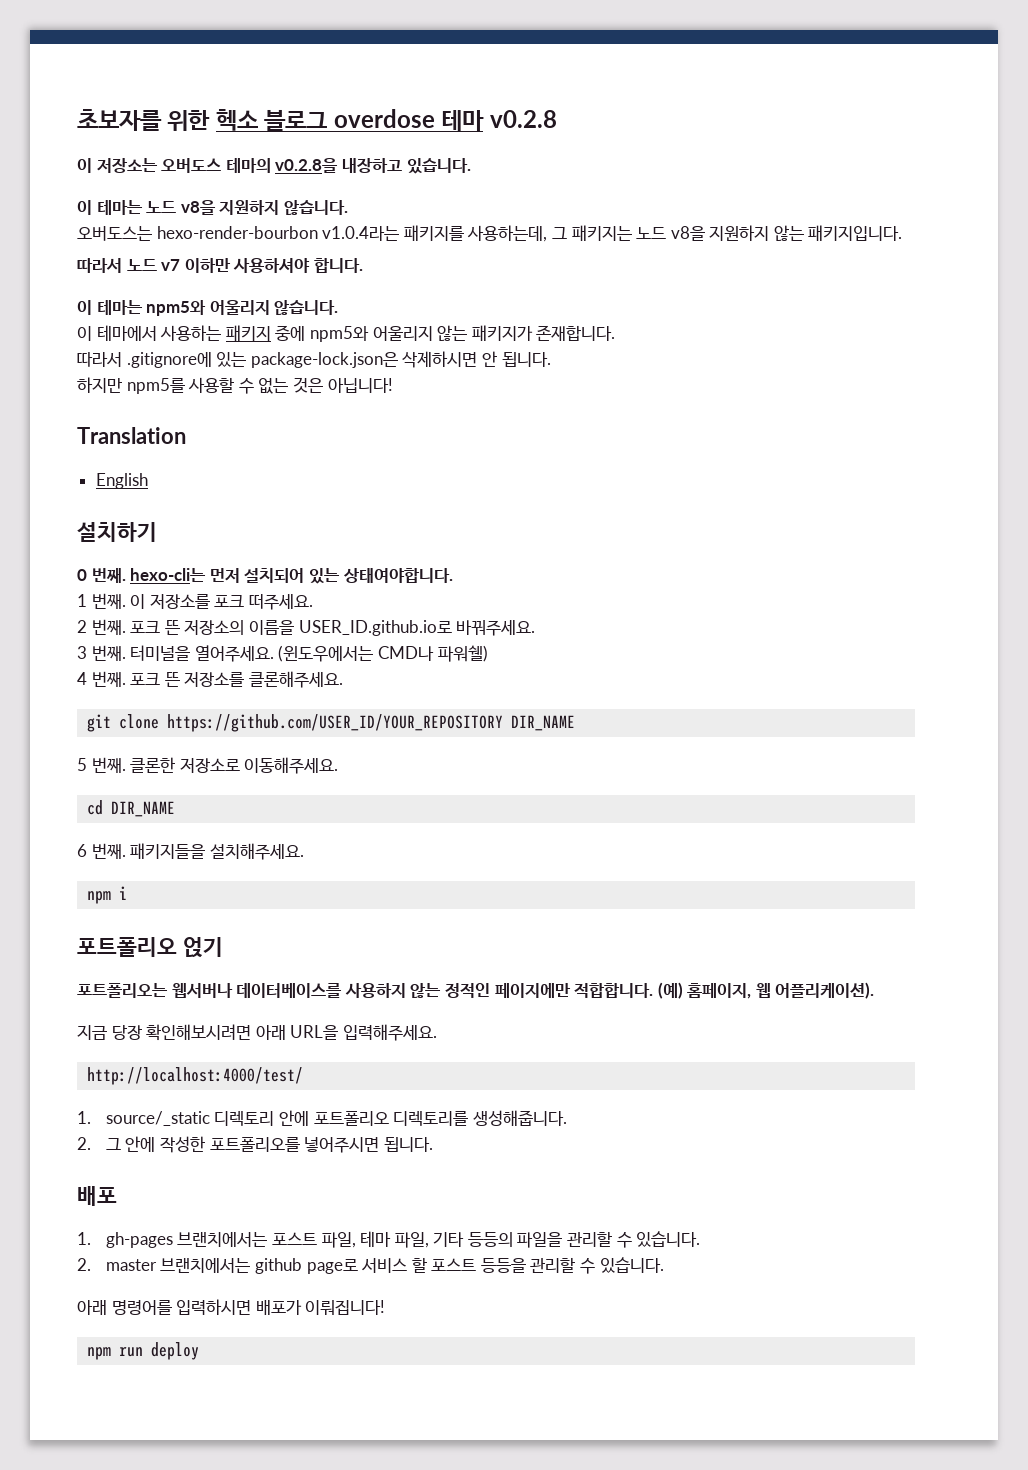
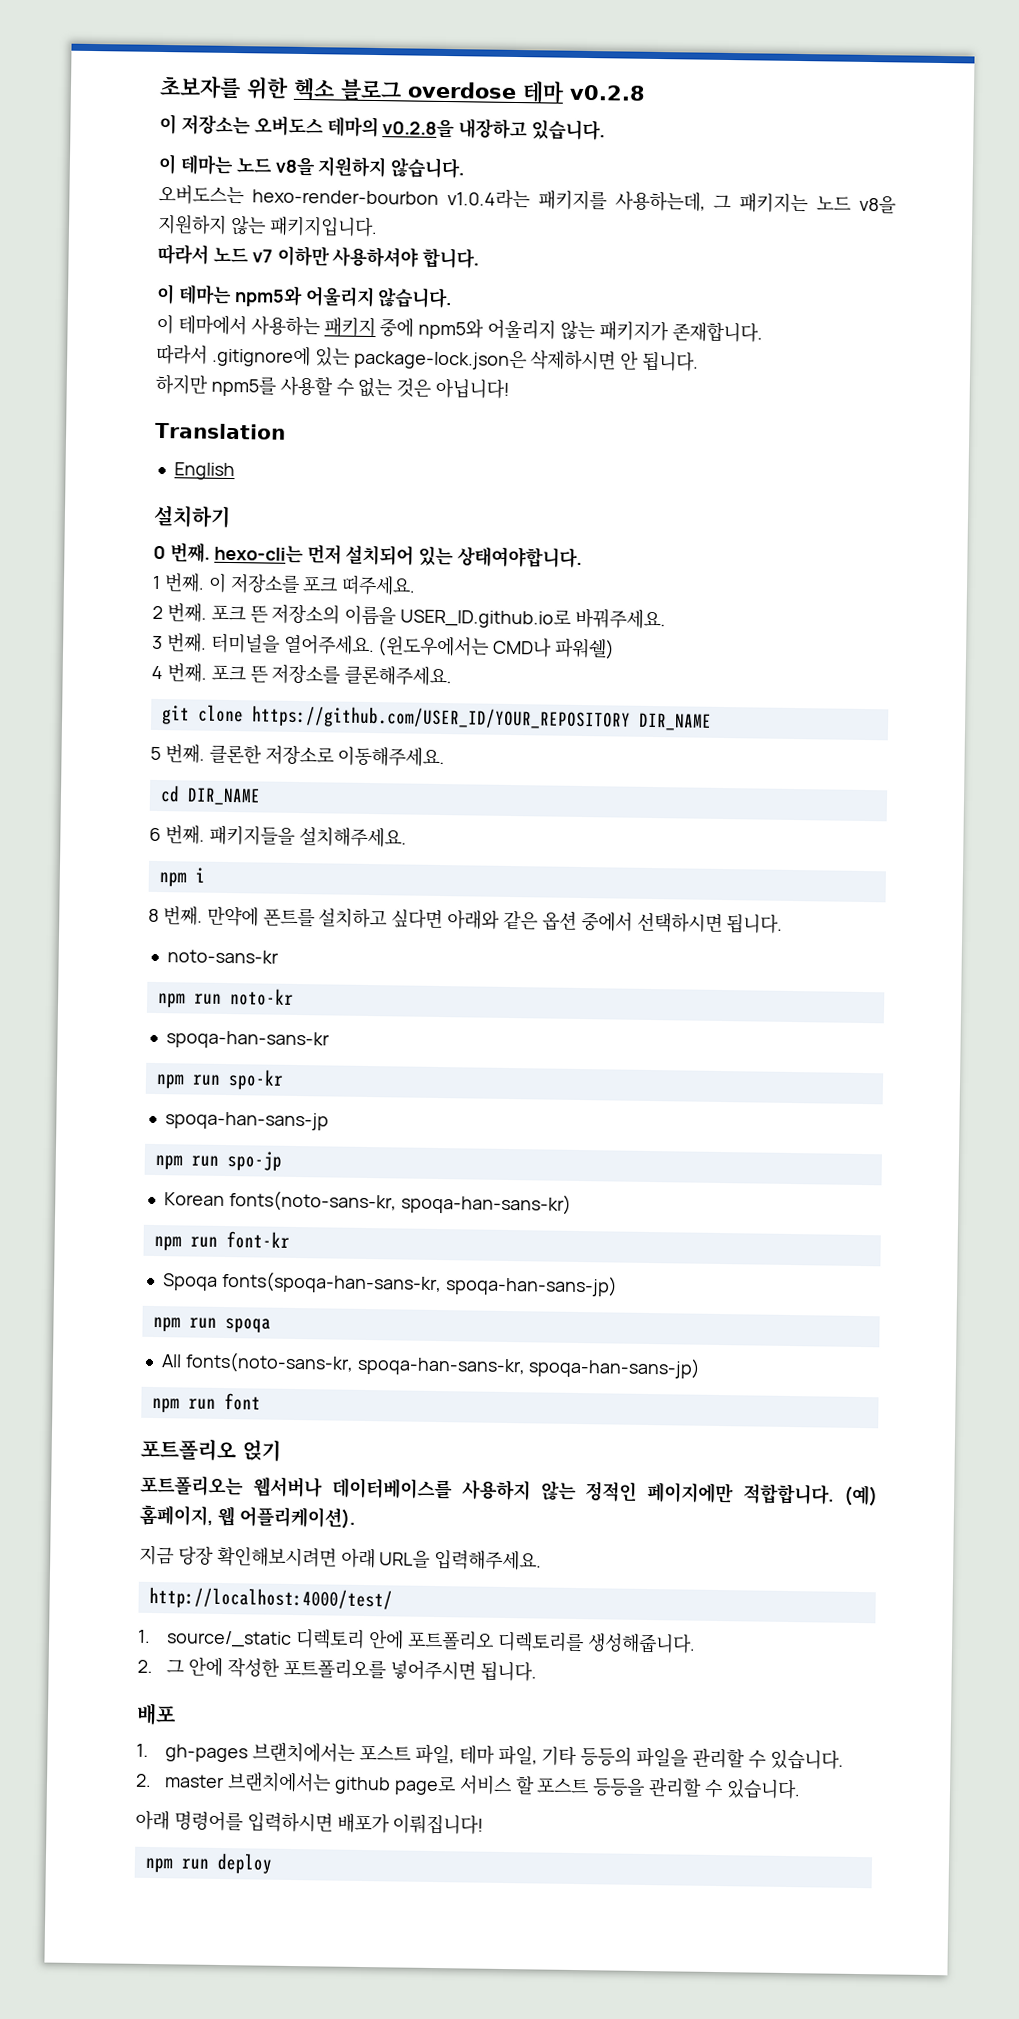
(128, 893) none -> [148,905,784,934] [166,949,279,964] [156,988,294,1008] [165,1030,330,1050] [155,1069,284,1090] [164,1111,329,1131] [154,1151,282,1171] [163,1190,572,1215] [153,1231,290,1251] [161,1270,618,1297] [152,1316,271,1333] [160,1351,702,1379] [151,1392,261,1413] // 8 번째. 만약에 폰트를 설치하고 싶다면 아래와 같은 옵션 중에서 선택하시면 됩니다. // noto-sans-kr // npm run noto-kr // spoqa-han-sans-kr // npm run spo-kr // spoqa-han-sans-jp // npm run spo-jp // Korean fonts(noto-sans-kr, spoqa-han-sans-kr) // npm run font-kr // Spoqa fonts(spoqa-han-sans-kr, spoqa-han-sans-jp) // npm run spoqa // All fonts(noto-sans-kr, spoqa-han-sans-kr, spoqa-han-sans-jp) // npm run font

